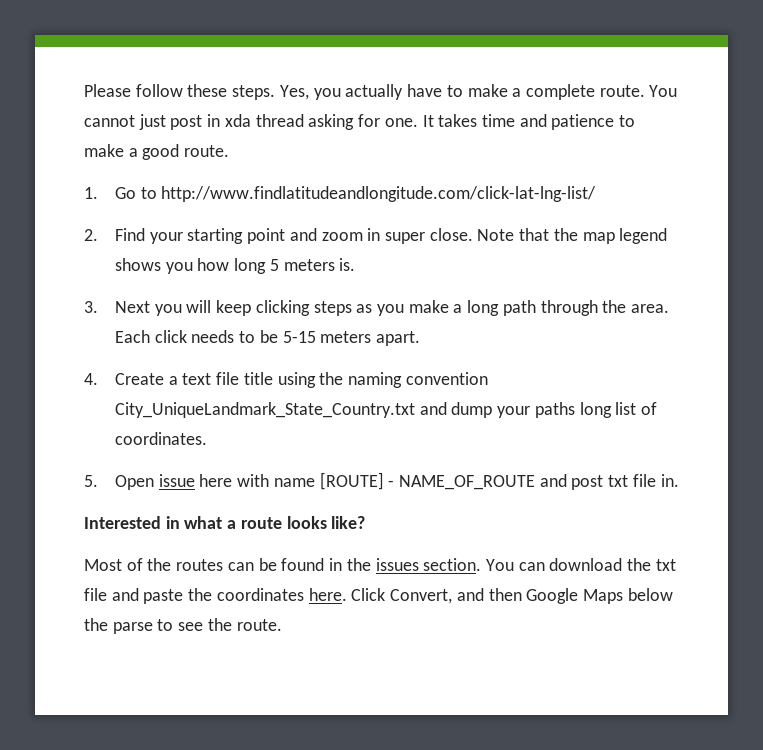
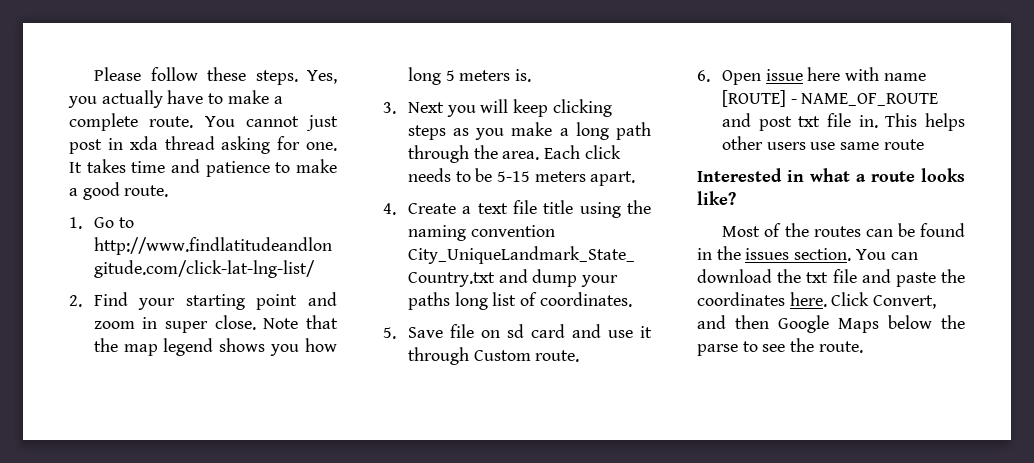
(98, 481) none -> [407,324,652,338] [407,347,580,365] [697,70,710,82] Save file on sd card and use it through Custom route. // 6.
(679, 480) none -> [885,113,965,131] [721,136,924,150] This helps other users use same route

